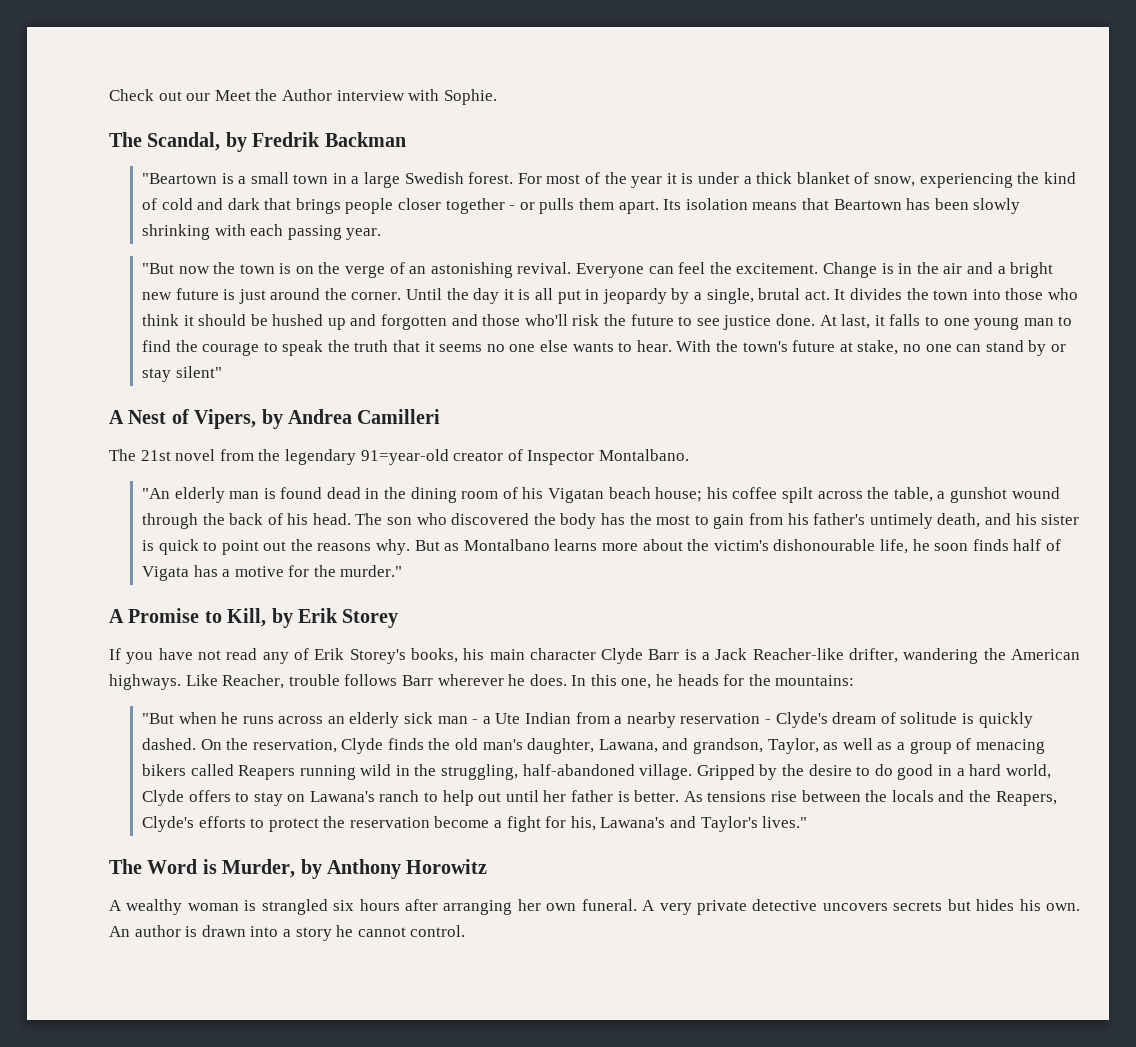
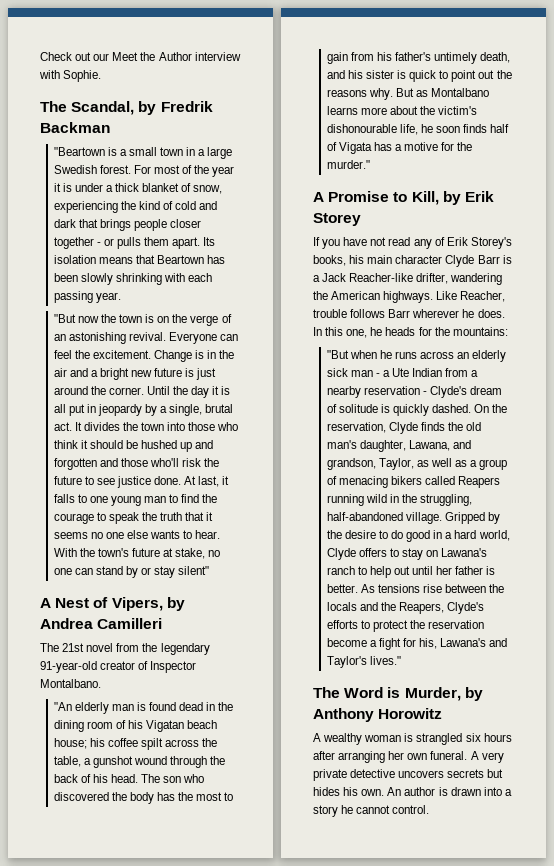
[360,449,449,465] 91=year-old -> [40,661,97,673] 91-year-old

